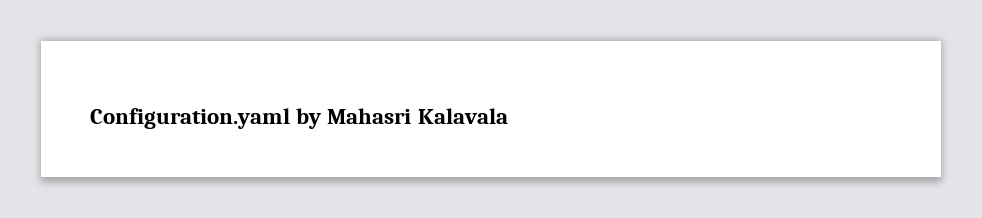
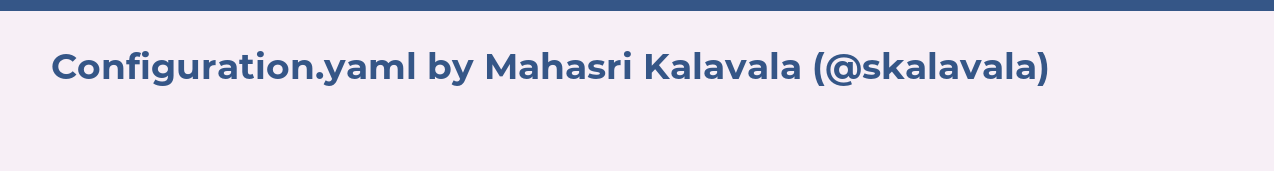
(508, 116) none -> [812,52,1050,86] (@skalavala)

